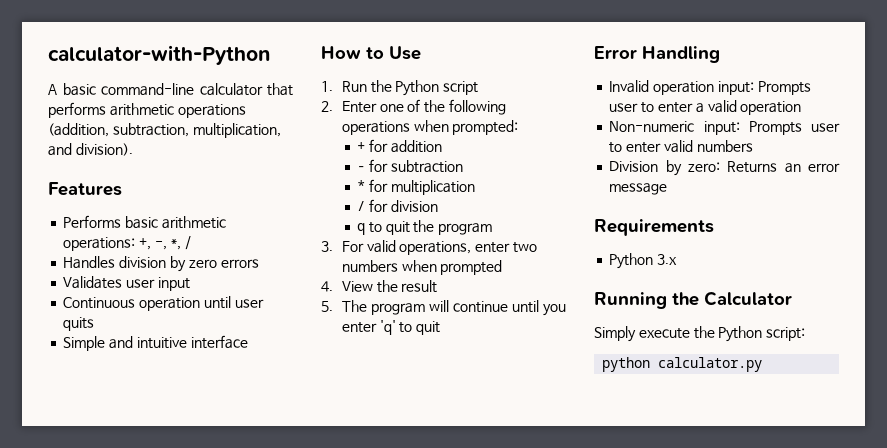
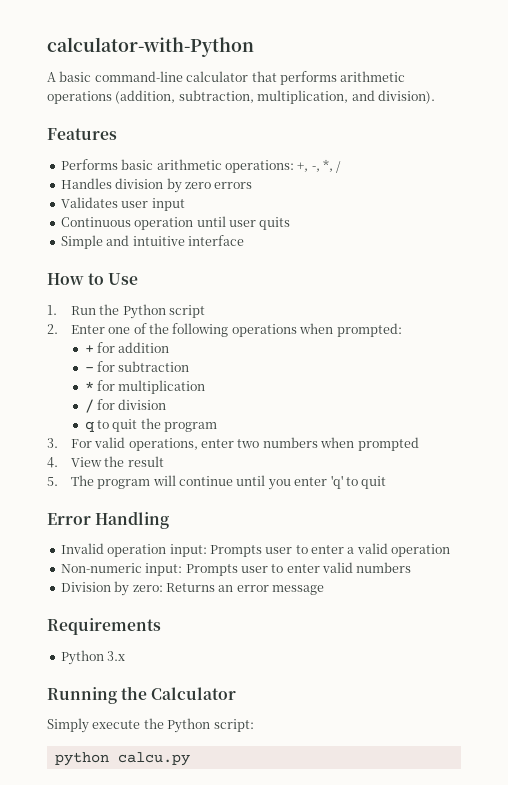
[658,357,763,372] calculator.py -> [117,752,190,766] calcu.py

